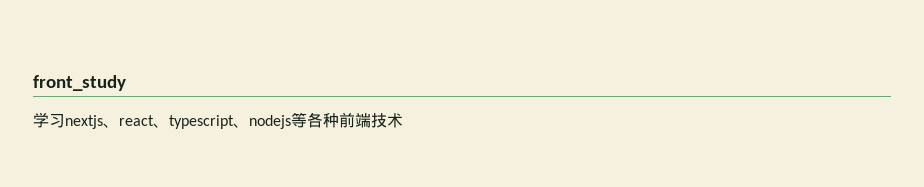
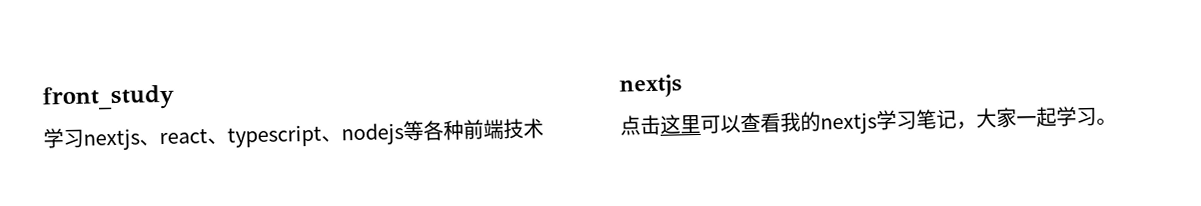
(403, 120) none -> [619,74,682,98] [620,106,1117,136] // nextjs // 点击这里可以查看我的nextjs学习笔记，大家一起学习。

